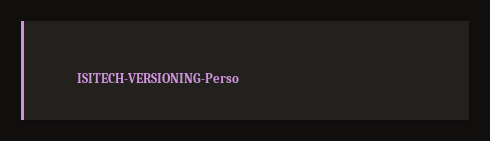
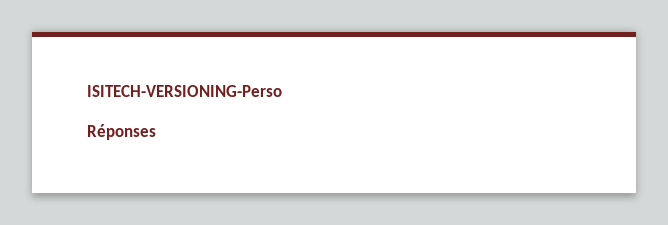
(239, 78) none -> [87,124,156,140] // Réponses

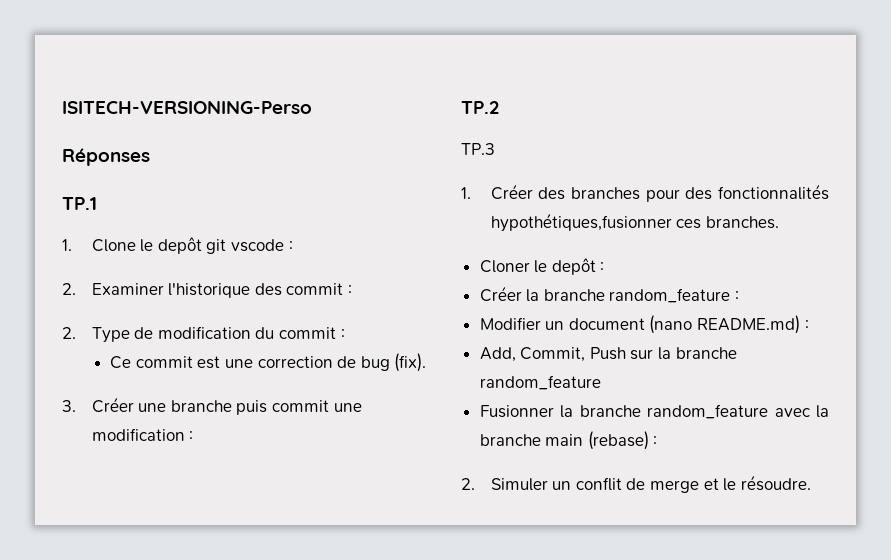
(156, 132) none -> [62,197,97,210] [62,237,293,254] [62,283,352,298] [62,326,345,343] [110,353,427,372] [62,397,362,415] [91,428,194,441] [461,101,499,114] [461,143,495,155] [461,184,829,202] [490,213,779,232] [479,258,605,275] [479,286,740,303] [479,315,809,334] [479,347,737,362] [479,375,601,390] [479,404,829,419] [479,431,658,450] [461,475,811,493] // TP.1 // 1. Clone le depôt git vscode : // 2. Examiner l'historique des commit : // 2. Type de modification du commit : // Ce commit est une correction de bug (fix). // 3. Créer une branche puis commit une modification : // TP.2 // TP.3 // 1. Créer des branches pour des fonctionnalités hypothétiques,fusionner ces branches. // Cloner le depôt : // Créer la branche random_feature : // Modifier un document (nano README.md) : // Add, Commit, Push sur la branche random_feature // Fusionner la branche random_feature avec la branche main (rebase) : // 2. Simuler un conflit de merge et le résoudre.

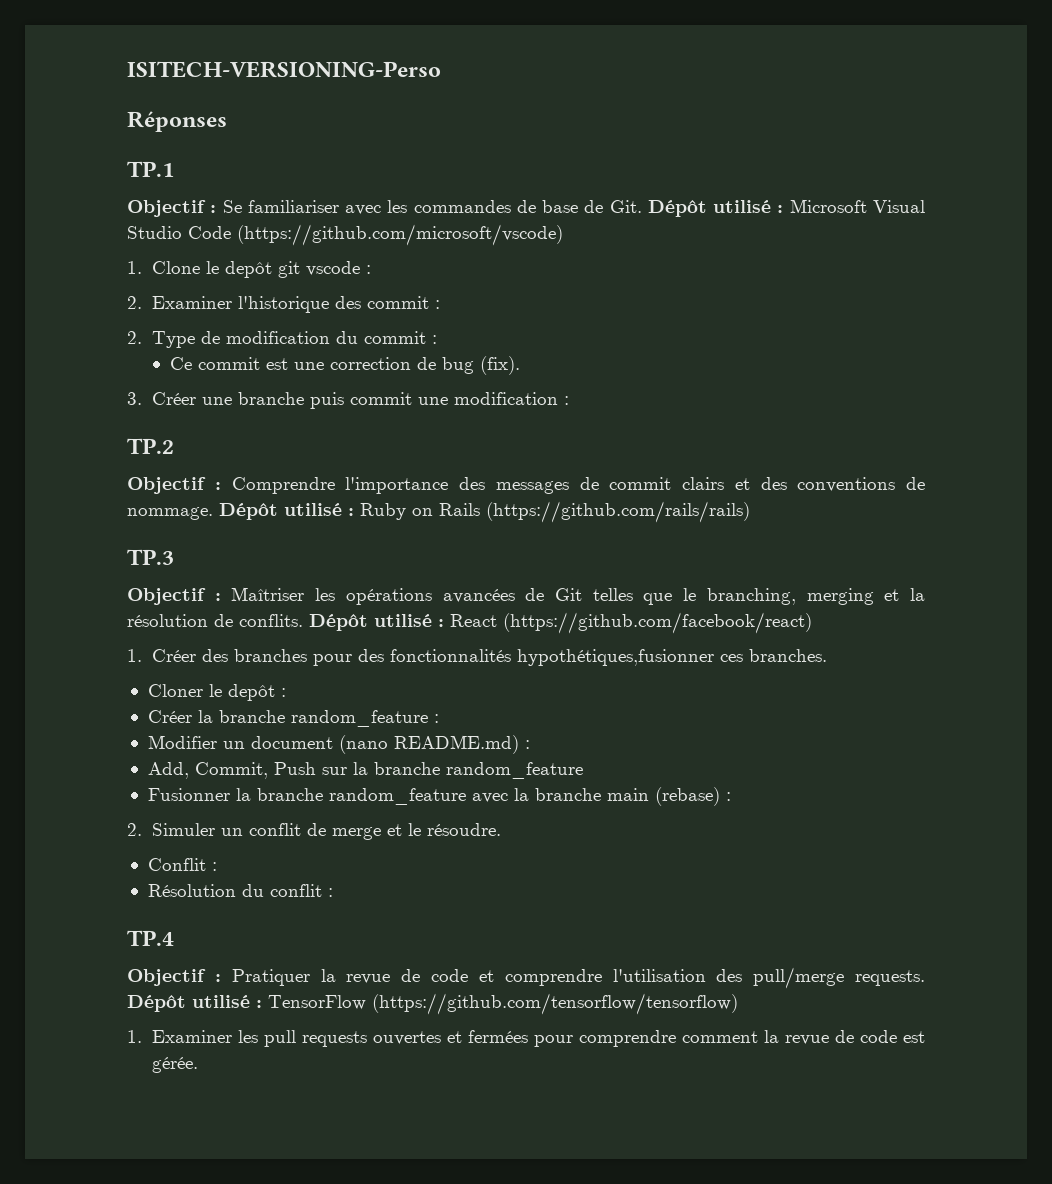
(97, 203) none -> [127,199,925,217] [127,224,563,246] // Objectif : Se familiariser avec les commandes de base de Git. Dépôt utilisé : Microsoft Visual Studio Code (https://github.com/microsoft/vscode)
[461,143,495,155] TP.3 -> [127,477,925,494] [127,501,750,523] [127,549,174,565] [127,587,925,605] [127,612,812,634] Objectif : Comprendre l'importance des messages de commit clairs et des conventions de nommage. Dépôt utilisé : Ruby on Rails (https://github.com/rails/rails) // TP.3 // Objectif : Maîtriser les opérations avancées de Git telles que le branching, merging et la résolution de conflits. Dépôt utilisé : React (https://github.com/facebook/react)
(811, 483) none -> [147,858,217,871] [147,884,333,897] [127,930,174,946] [127,967,926,989] [127,993,738,1015] [127,1030,926,1047] [151,1057,198,1073] // Conflit : // Résolution du conflit : // TP.4 // Objectif : Pratiquer la revue de code et comprendre l'utilisation des pull/merge requests. Dépôt utilisé : TensorFlow (https://github.com/tensorflow/tensorflow) // 1. Examiner les pull requests ouvertes et fermées pour comprendre comment la revue de code est gérée.

